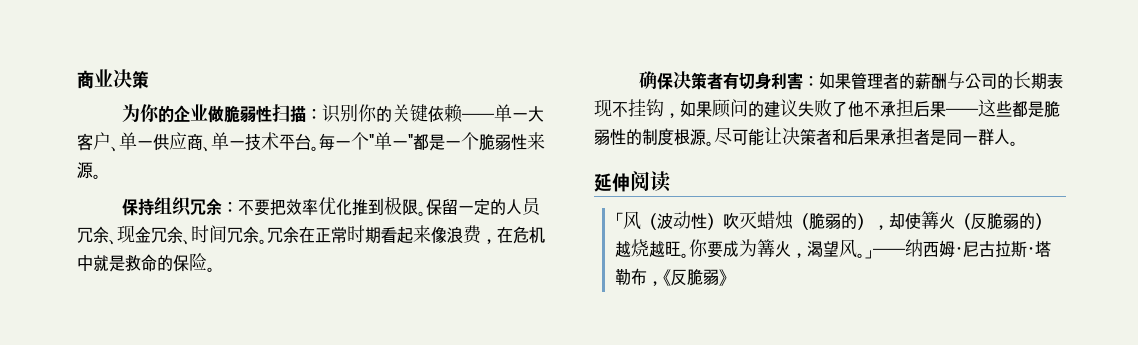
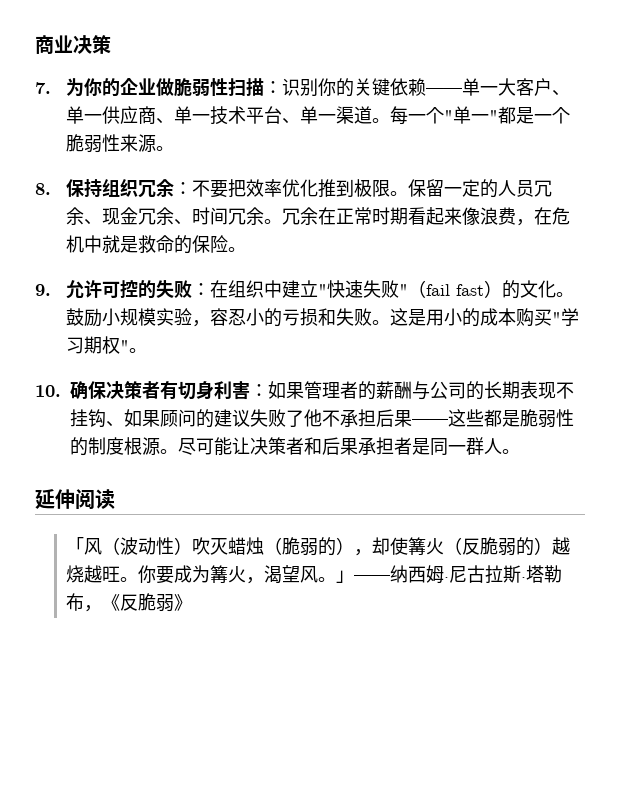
(149, 79) none -> [35,82,51,94] 7.
(311, 142) none -> [282,106,373,124] 、单一渠道
(101, 176) none -> [35,183,51,195] 8.
(215, 269) none -> [35,280,575,299] [66,308,580,327] [66,336,148,354] [35,385,61,397] 9.允许可控的失败：在组织中建立"快速失败"（fail fast）的文化。鼓励小规模实验，容忍小的亏损和失败。这是用小的成本购买"学习期权"。 // 10.
[664,113,680,118] ， -> [106,421,124,427] 、

